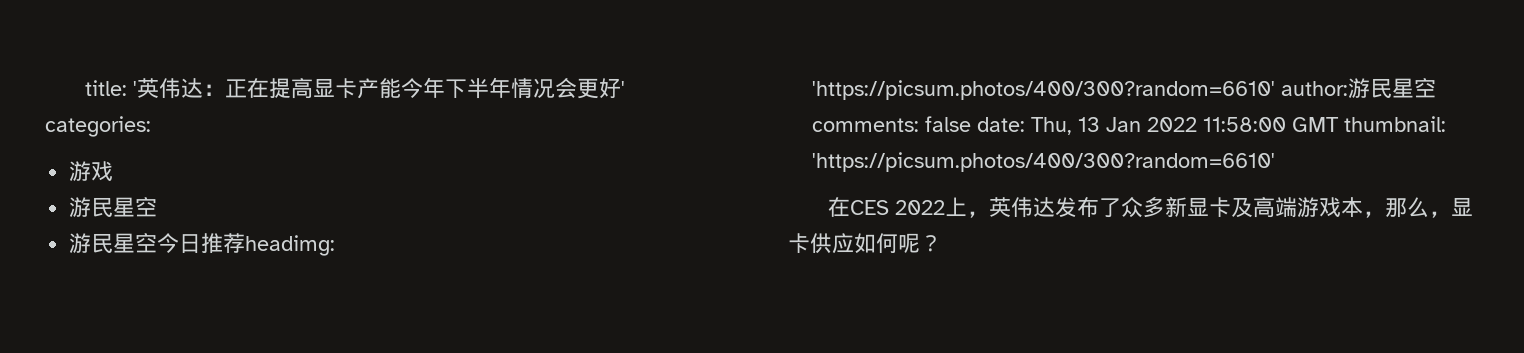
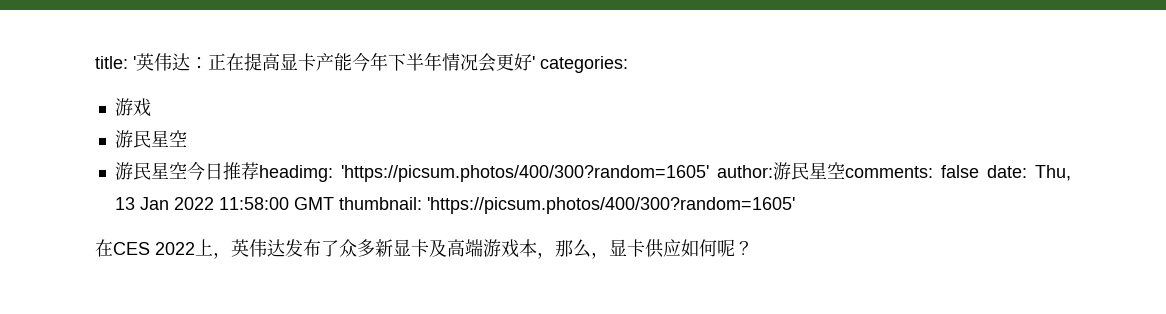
[812,80,1276,100] 'https://picsum.photos/400/300?random=6610' -> [340,165,709,182] 'https://picsum.photos/400/300?random=1605'
[812,152,1276,172] 'https://picsum.photos/400/300?random=6610' -> [426,197,795,214] 'https://picsum.photos/400/300?random=1605'

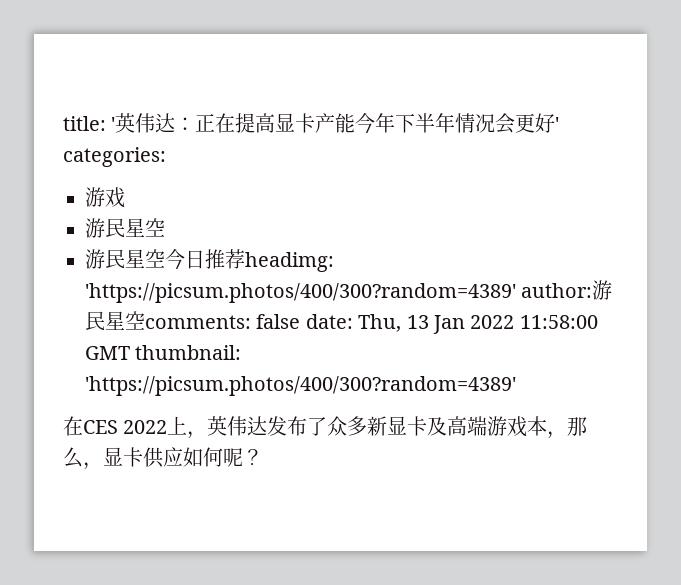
[340,165,709,182] 'https://picsum.photos/400/300?random=1605' -> [85,283,516,303] 'https://picsum.photos/400/300?random=4389'
[426,197,795,214] 'https://picsum.photos/400/300?random=1605' -> [85,376,516,396] 'https://picsum.photos/400/300?random=4389'

